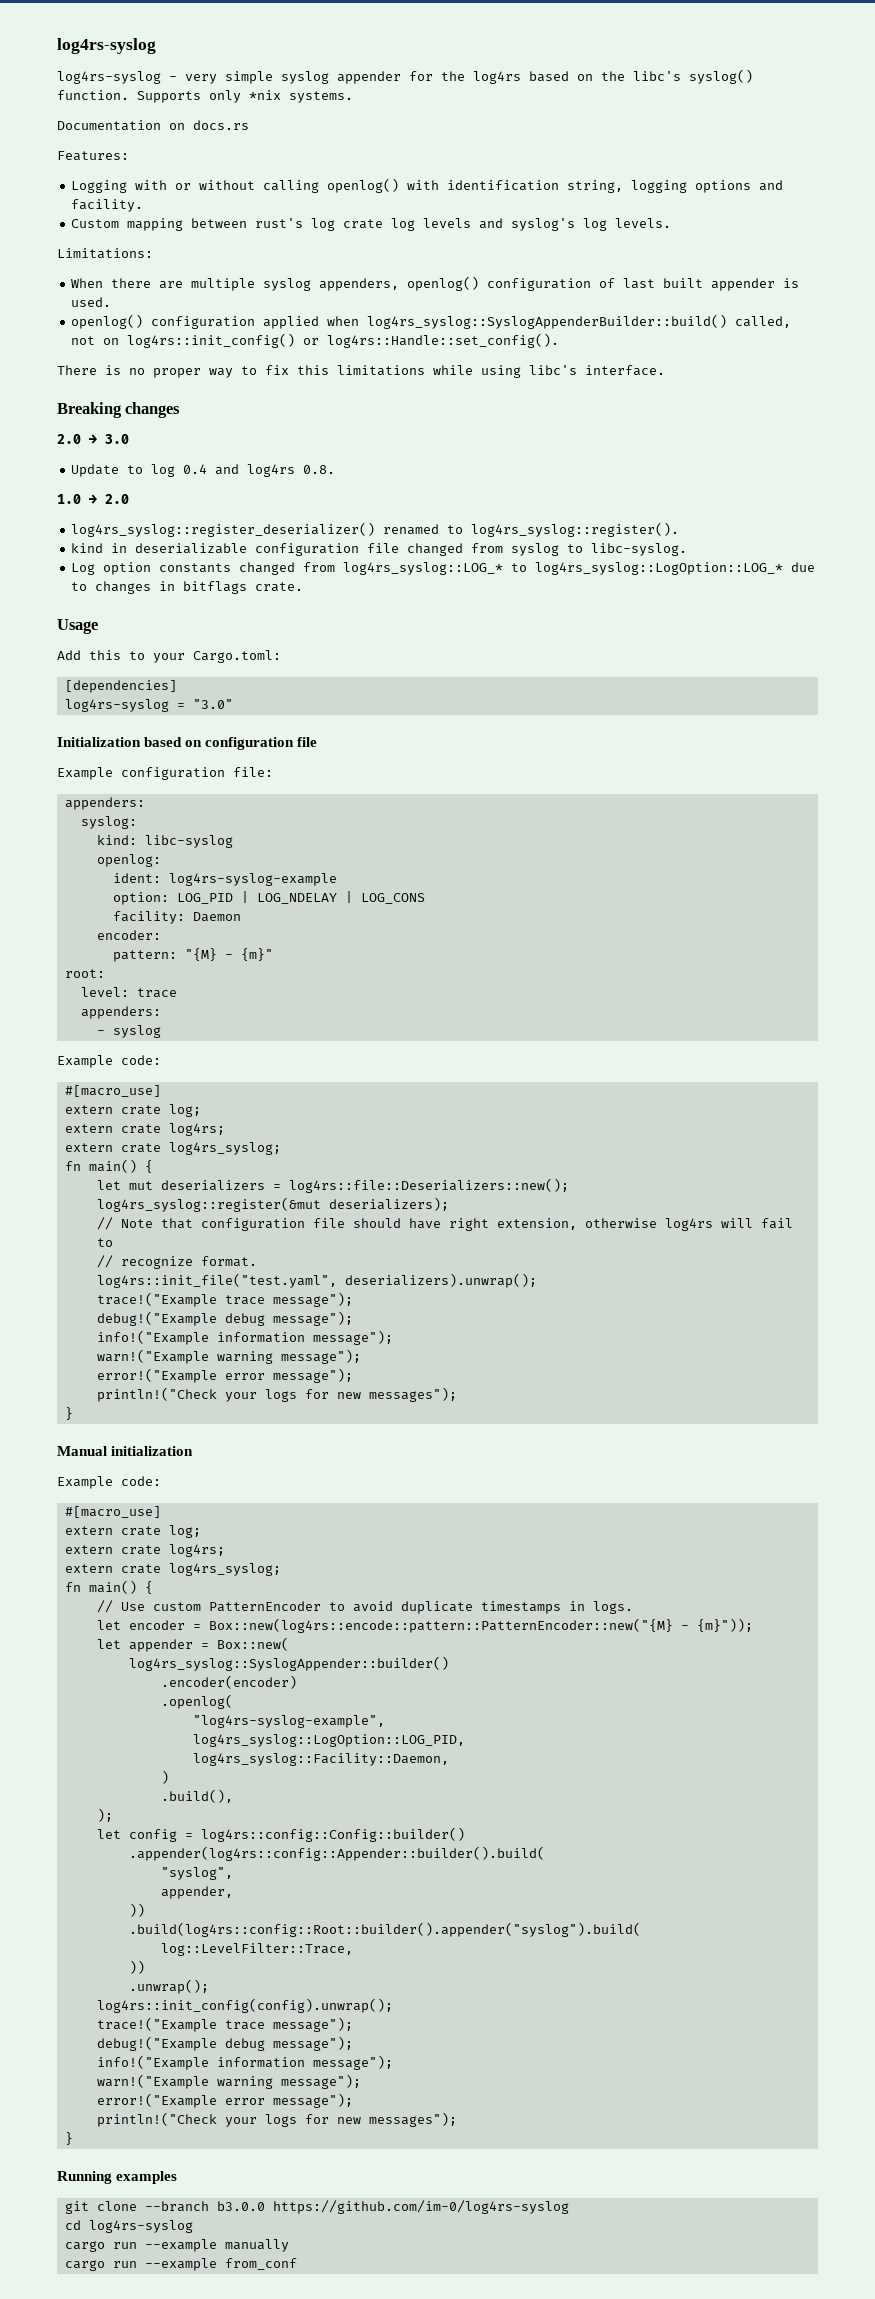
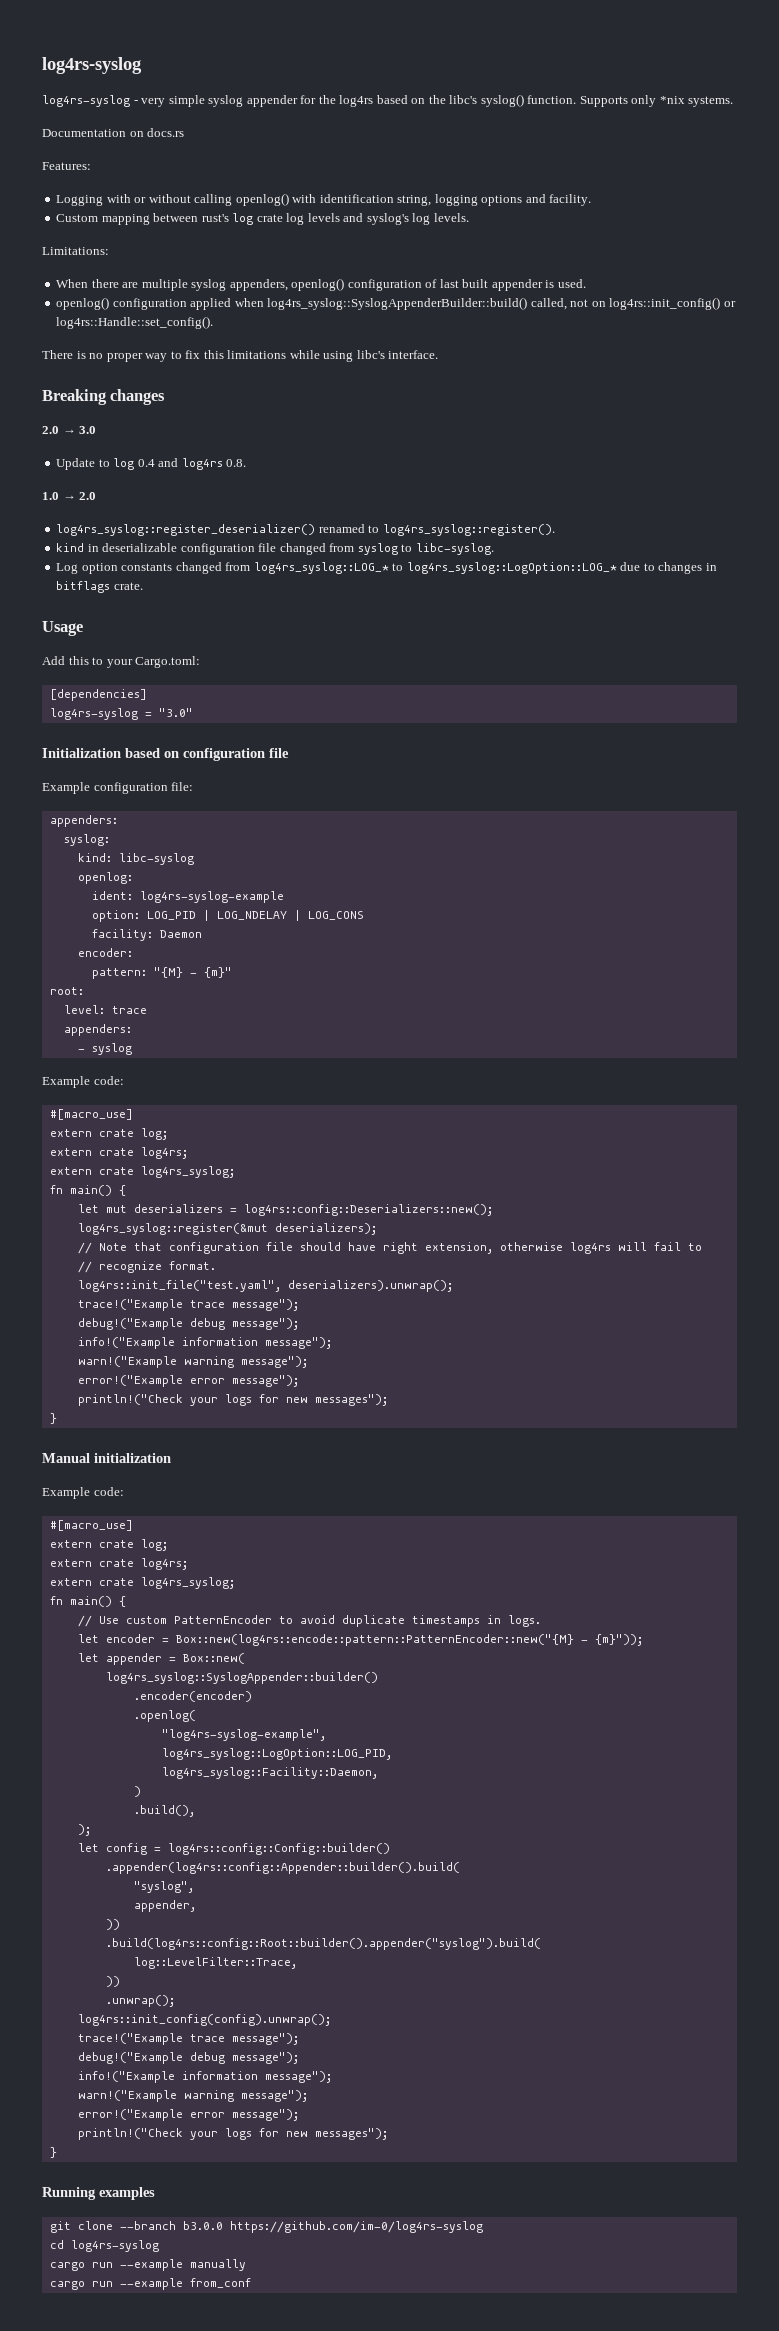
[288,1178,569,1193] log4rs::file::Deserializers::new(); -> [243,1204,493,1216] log4rs::config::Deserializers::new();

